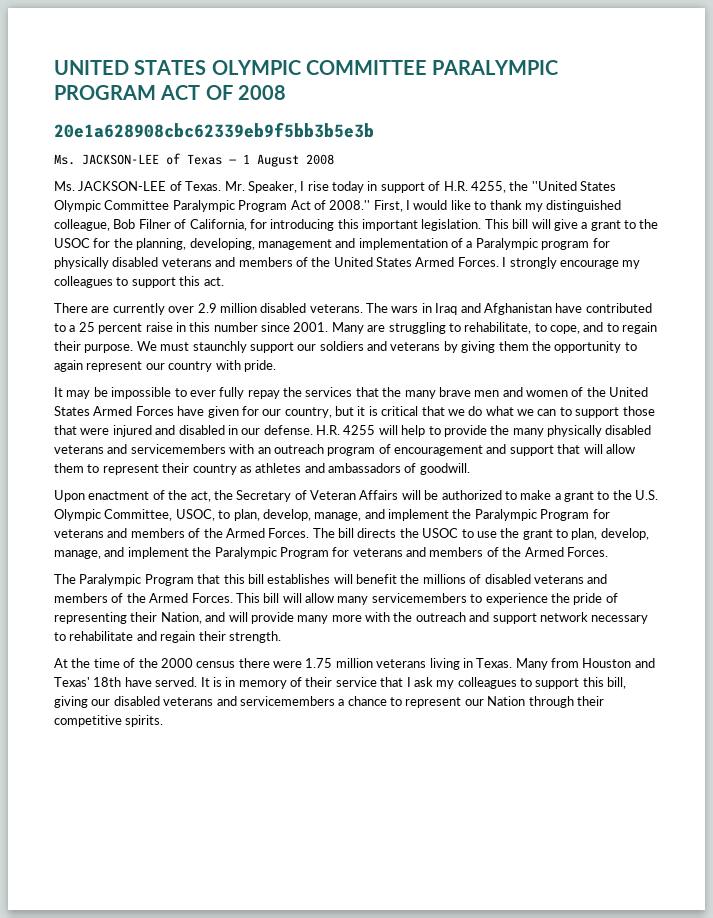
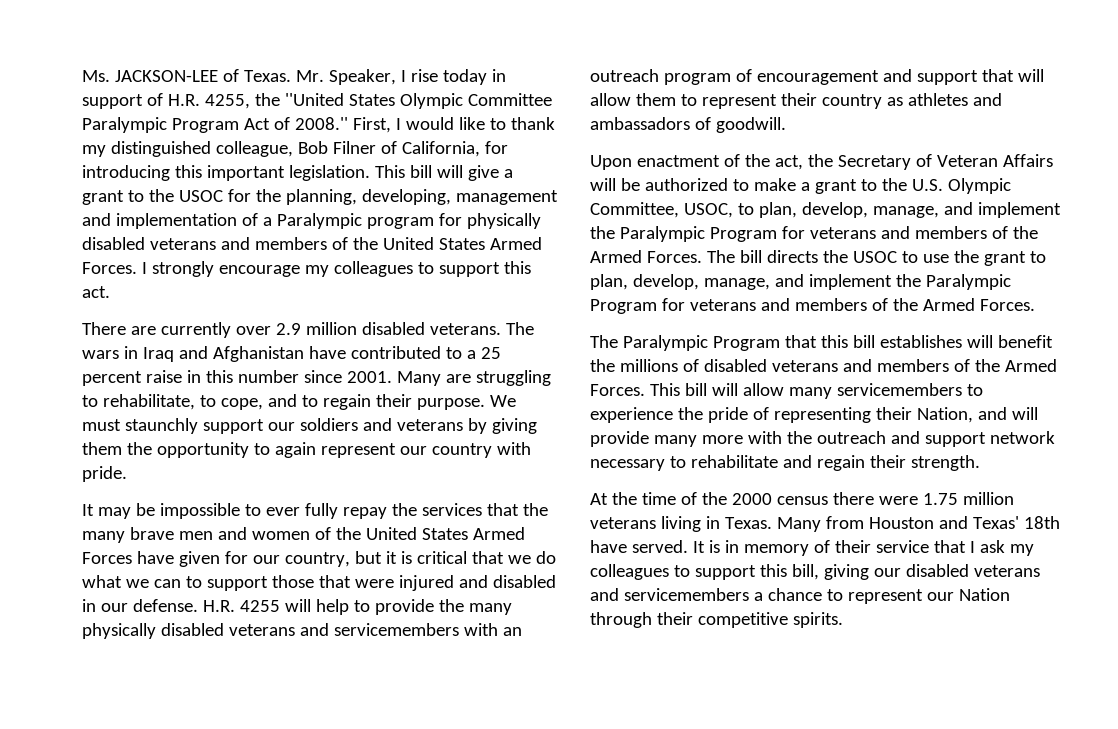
[54,60,559,75] [54,85,286,100] [54,122,374,138] [54,153,334,167] UNITED STATES OLYMPIC COMMITTEE PARALYMPIC PROGRAM ACT OF 2008 // 20e1a628908cbc62339eb9f5bb3b5e3b // Ms. JACKSON-LEE of Texas — 1 August 2008 // -> (82, 76) none

